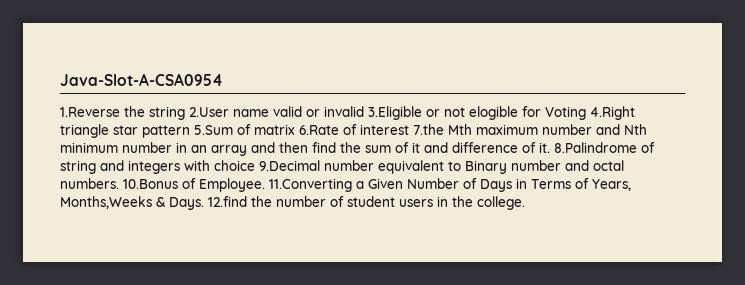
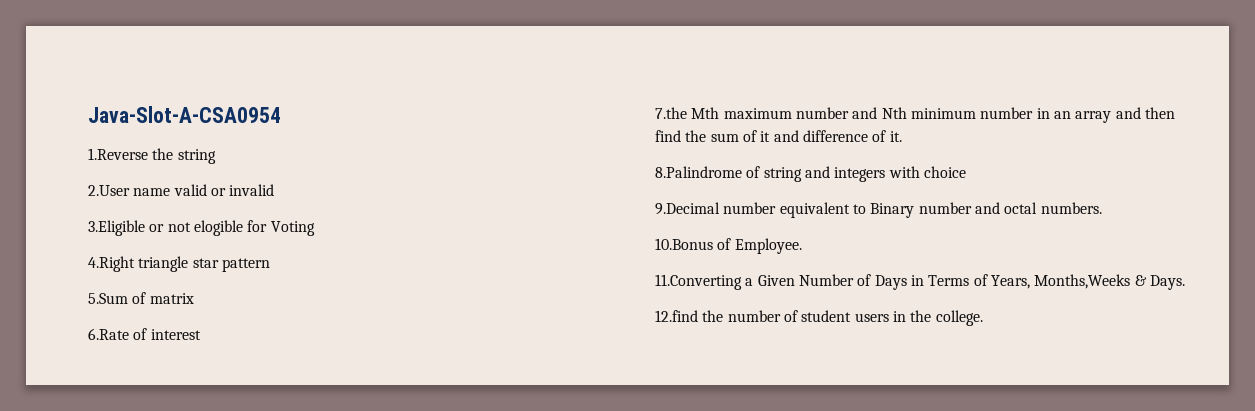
(185, 113) none -> (216, 156) //
(364, 111) none -> (275, 190) //
(586, 113) none -> (315, 228) //
(190, 131) none -> (270, 265) //
(295, 129) none -> (194, 298) //
(409, 129) none -> (201, 334) //
(550, 147) none -> (902, 136) //
(255, 165) none -> (966, 172) //
(119, 183) none -> (1102, 208) //
(265, 185) none -> (802, 246) //
(204, 203) none -> (1185, 282) //

